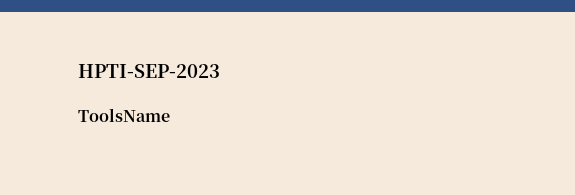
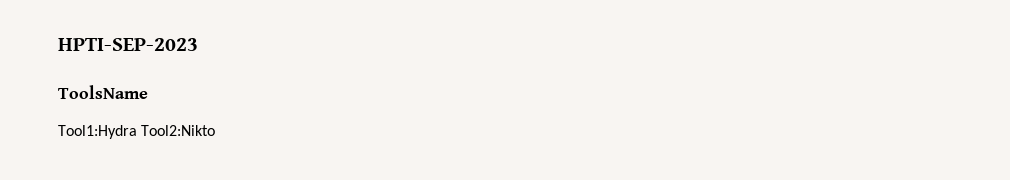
(170, 115) none -> [58,125,216,139] // Tool1:Hydra Tool2:Nikto

